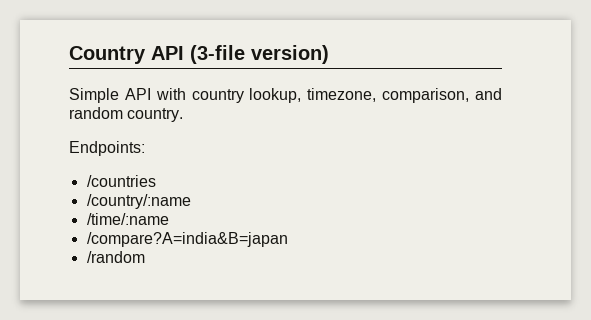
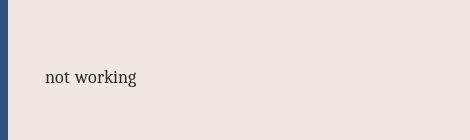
[69,45,329,64] [69,88,502,103] [69,107,184,122] [69,141,145,156] [86,175,156,187] [86,194,191,209] [86,213,169,225] [86,232,288,247] [86,251,145,263] Country API (3-file version) // Simple API with country lookup, timezone, comparison, and random country. // Endpoints: // /countries // /country/:name // /time/:name // /compare?A=india&B=japan // /random -> [45,69,137,87] not working

